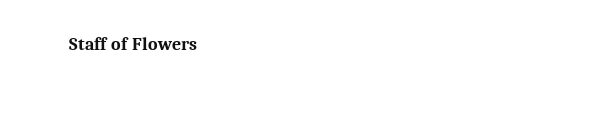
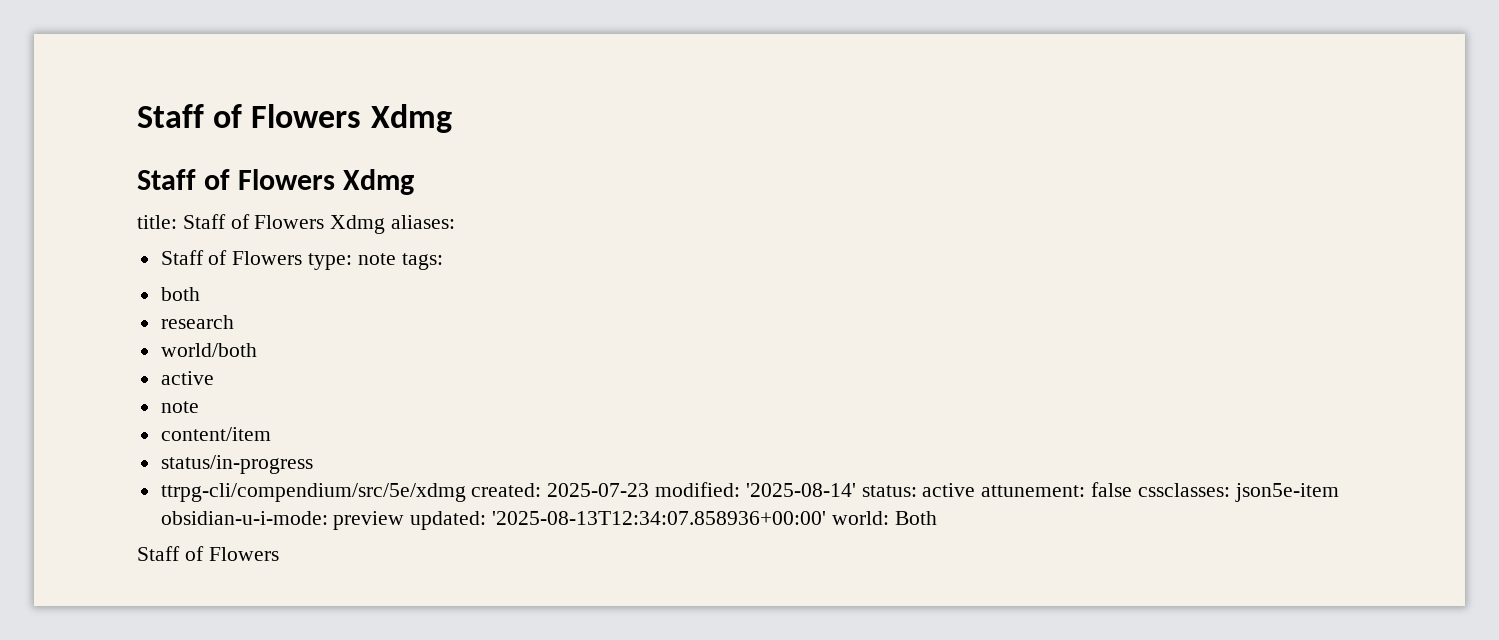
[69,37,197,50] Staff of Flowers -> [137,104,452,133] [137,169,415,195] [137,214,456,234] [160,250,443,270] [160,287,200,301] [160,315,234,329] [160,343,257,357] [160,371,214,385] [160,401,199,413] [160,427,271,441] [160,455,313,474] [160,482,1339,502] [160,511,937,530] [137,546,279,561] Staff of Flowers Xdmg // Staff of Flowers Xdmg // title: Staff of Flowers Xdmg aliases: // Staff of Flowers type: note tags: // both // research // world/both // active // note // content/item // status/in-progress // ttrpg-cli/compendium/src/5e/xdmg created: 2025-07-23 modified: '2025-08-14' status: active attunement: false cssclasses: json5e-item obsidian-u-i-mode: preview updated: '2025-08-13T12:34:07.858936+00:00' world: Both // Staff of Flowers

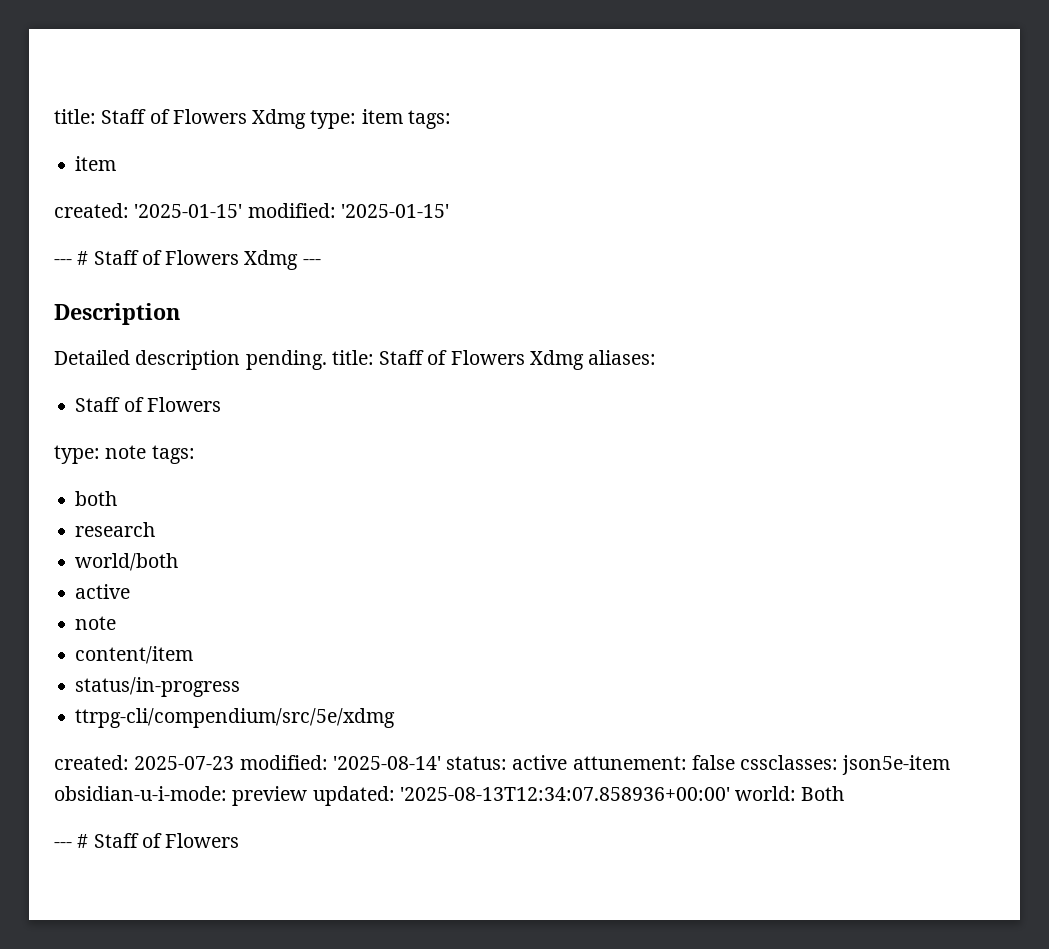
[137,104,452,133] [137,169,415,195] Staff of Flowers Xdmg // Staff of Flowers Xdmg // -> [54,109,451,129] [75,156,117,171] [54,203,449,218] [54,250,321,270] [54,303,180,325] [54,350,327,370] title: Staff of Flowers Xdmg type: item tags: // item // created: '2025-01-15' modified: '2025-01-15' // --- # Staff of Flowers Xdmg --- // Description // Detailed description pending.
(303, 258) none -> (221, 404) //
(466, 492) none -> (396, 718) //
(937, 518) none -> [54,834,89,848] --- #

